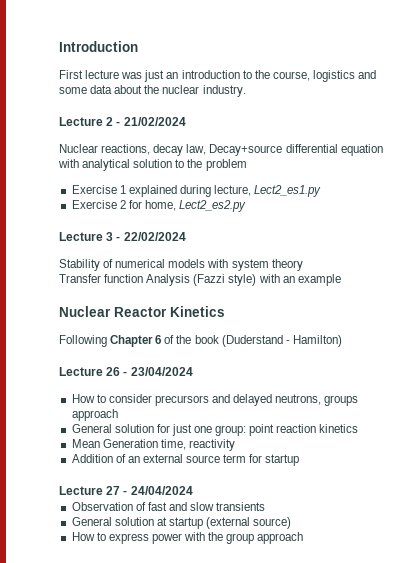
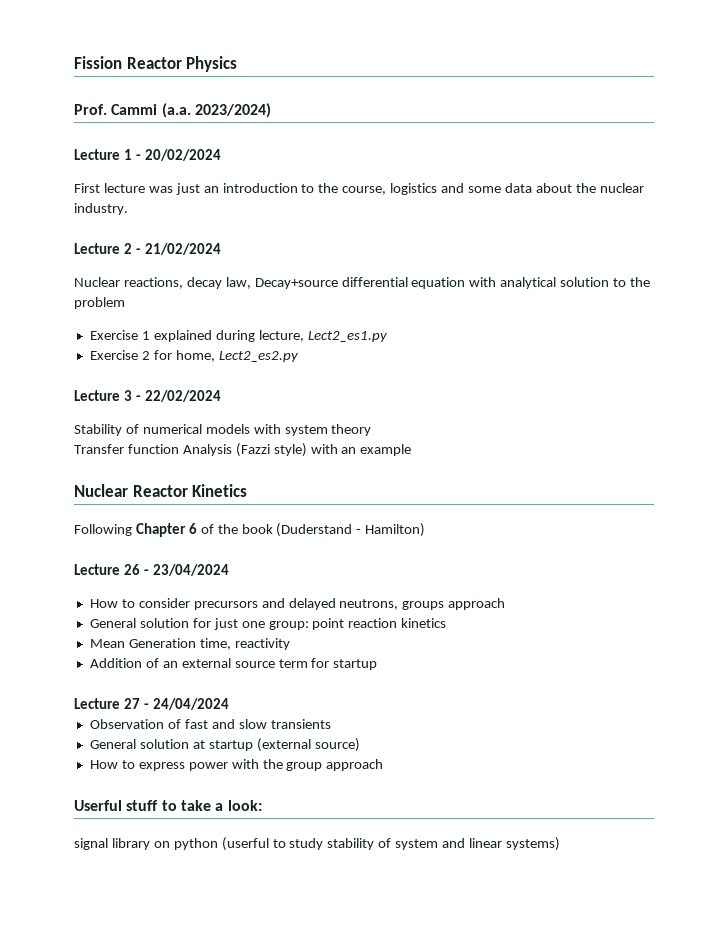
[59,41,138,52] Introduction -> [74,56,238,72] [74,103,271,118] [74,149,222,161] Fission Reactor Physics // Prof. Cammi (a.a. 2023/2024) // Lecture 1 - 20/02/2024
(304, 538) none -> [74,800,262,811] [74,837,560,851] // Userful stuff to take a look: // signal library on python (userful to study stability of system and linear systems)

